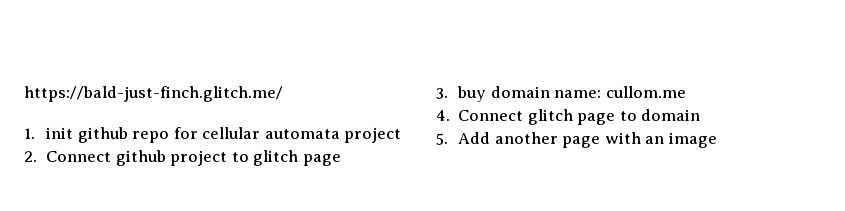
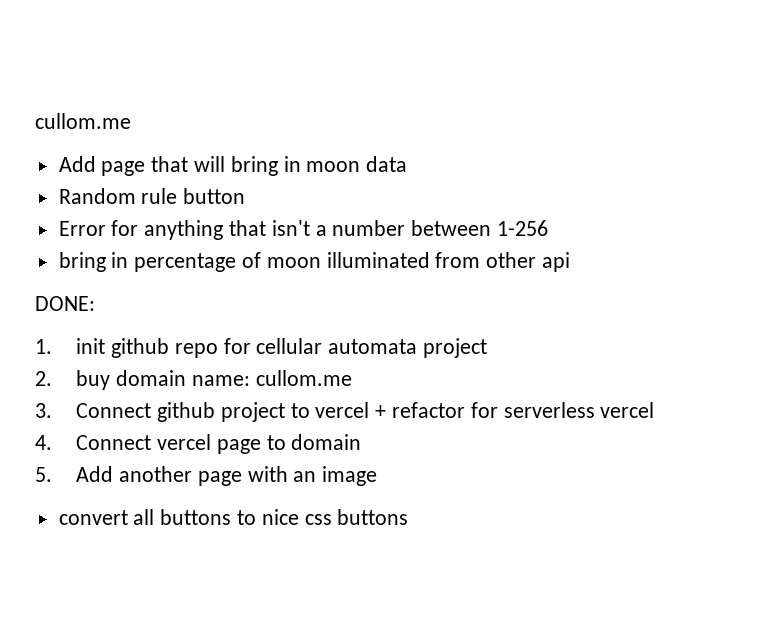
[24,86,283,102] https://bald-just-finch.glitch.me/ -> [35,113,131,129] [58,156,408,176] [58,188,246,204] [58,220,549,240] [58,252,571,272] [35,296,95,311] cullom.me // Add page that will bring in moon data // Random rule button // Error for anything that isn't a number between 1-256 // bring in percentage of moon illuminated from other api // DONE:
[46,150,341,166] [436,86,686,102] [436,109,573,125] Connect github project to glitch page // 3. buy domain name: cullom.me // 4. Connect glitch -> [76,370,352,390] [35,402,655,422] [35,434,211,450] buy domain name: cullom.me // 3. Connect github project to vercel + refactor for serverless vercel // 4. Connect vercel
(717, 140) none -> [58,509,409,525] // convert all buttons to nice css buttons

